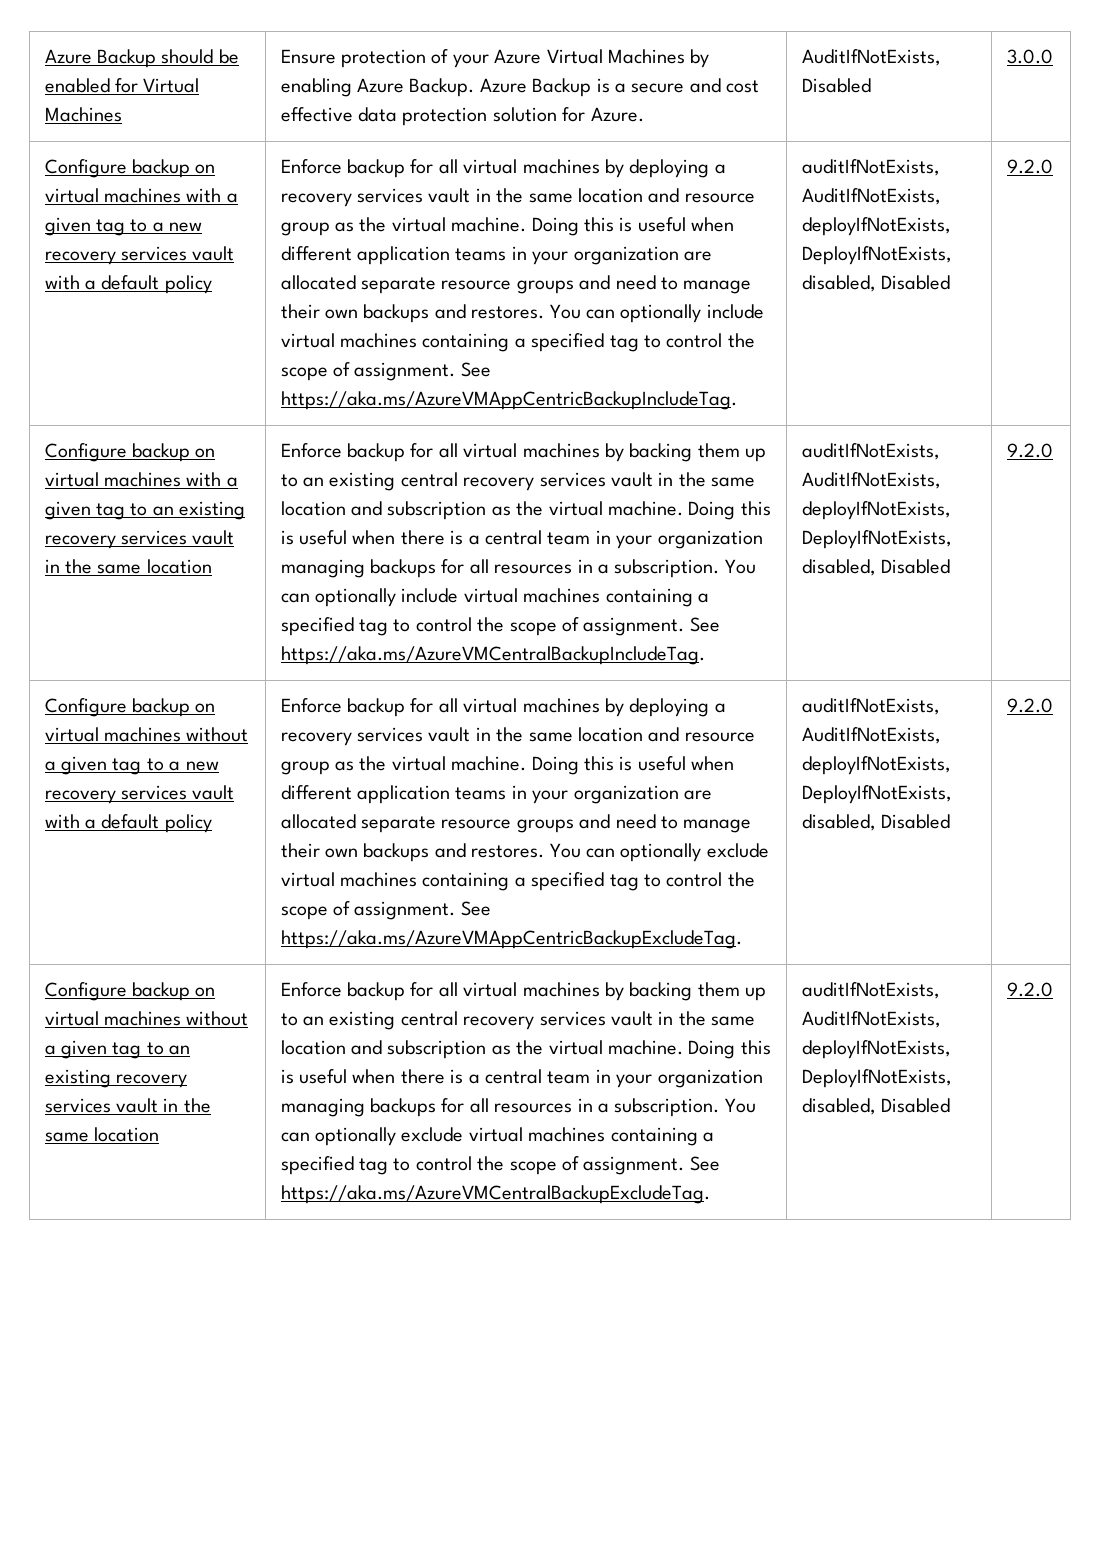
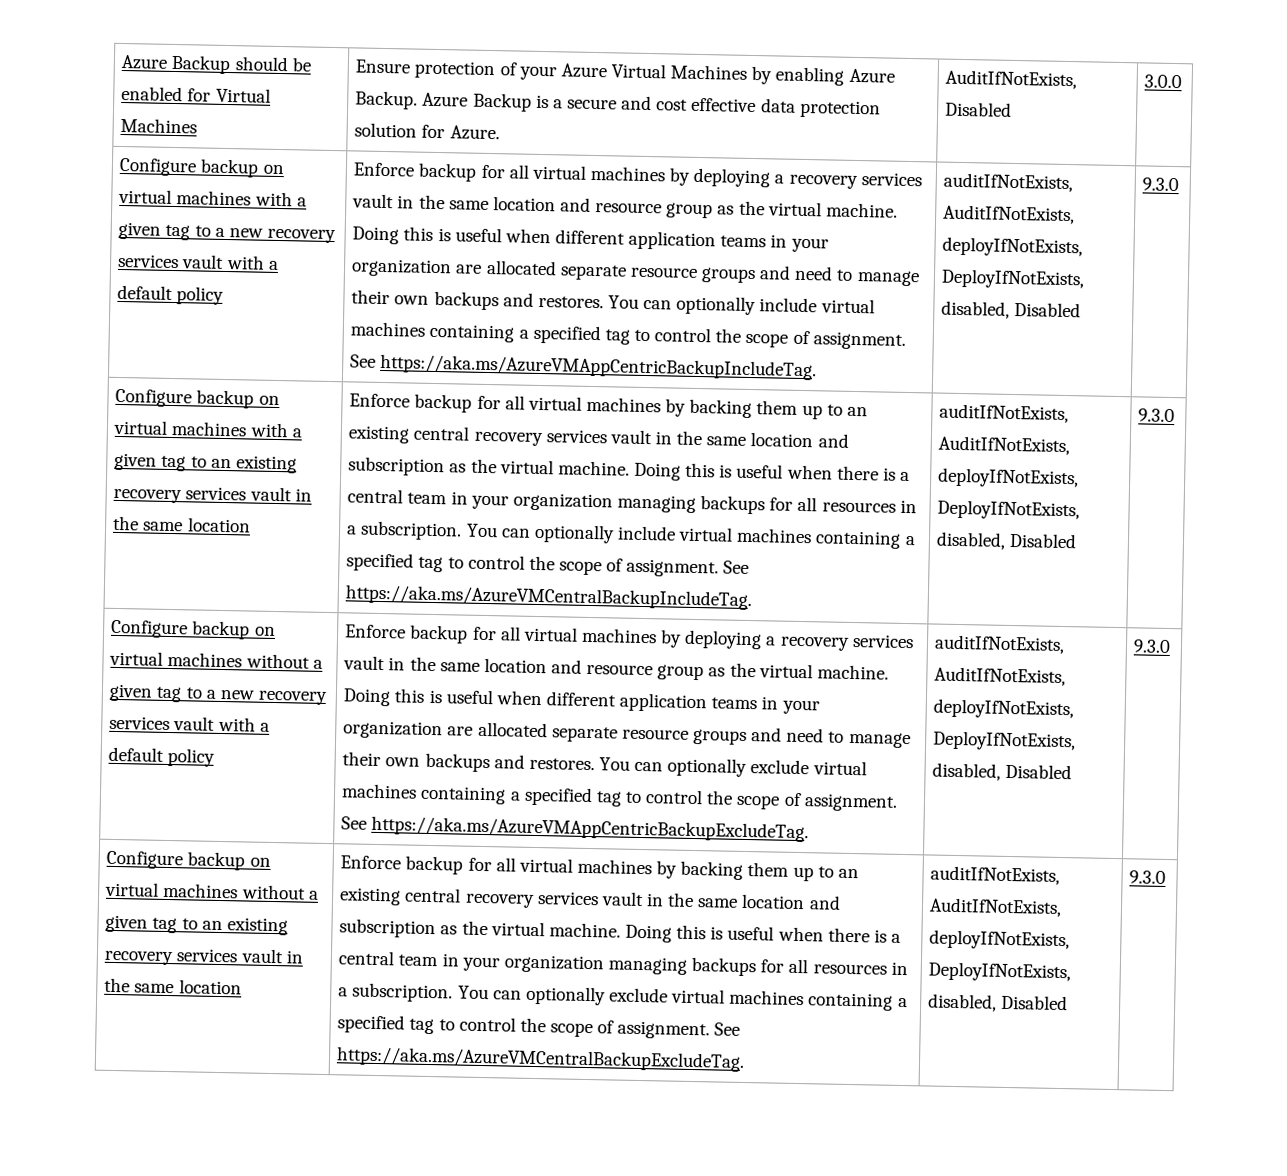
[1006,159,1053,174] 9.2.0 -> [1142,177,1180,192] 9.3.0
[1006,443,1053,458] 9.2.0 -> [1138,408,1176,423] 9.3.0
[1006,698,1053,713] 9.2.0 -> [1133,639,1172,654] 9.3.0
[1006,982,1053,997] 9.2.0 -> [1129,870,1167,885] 9.3.0

